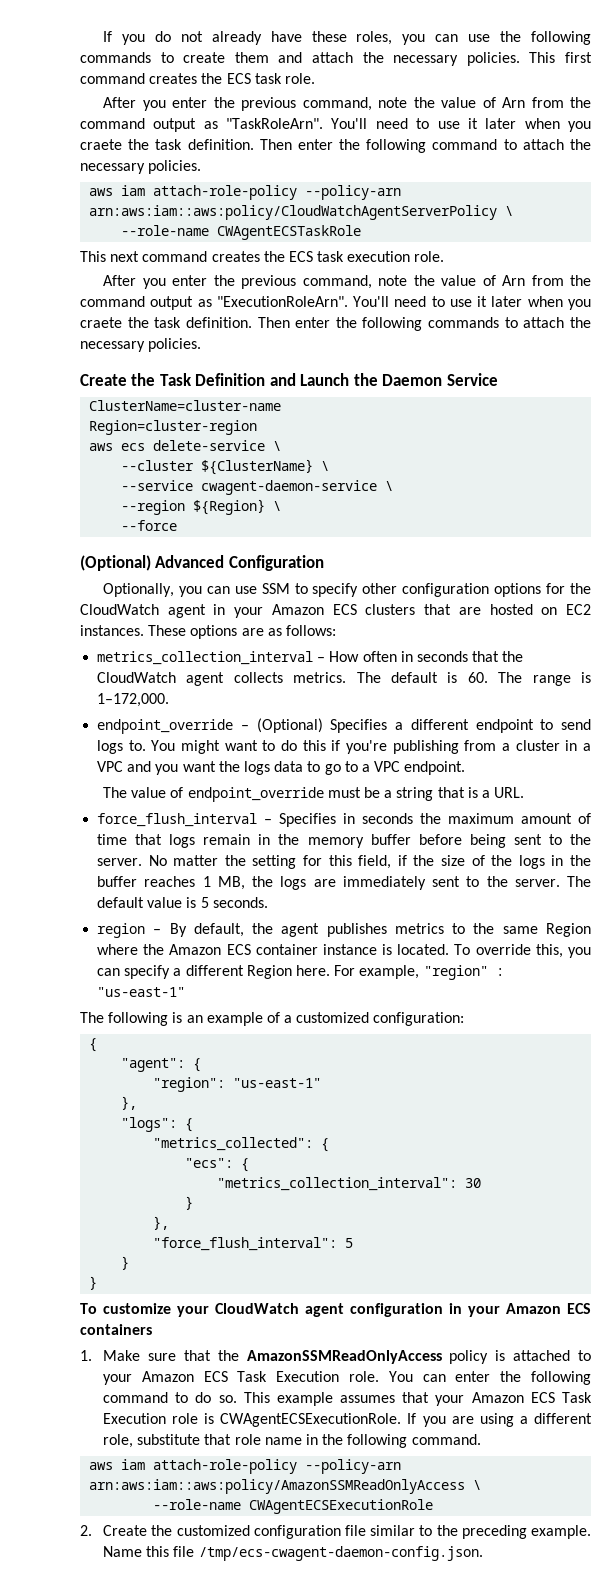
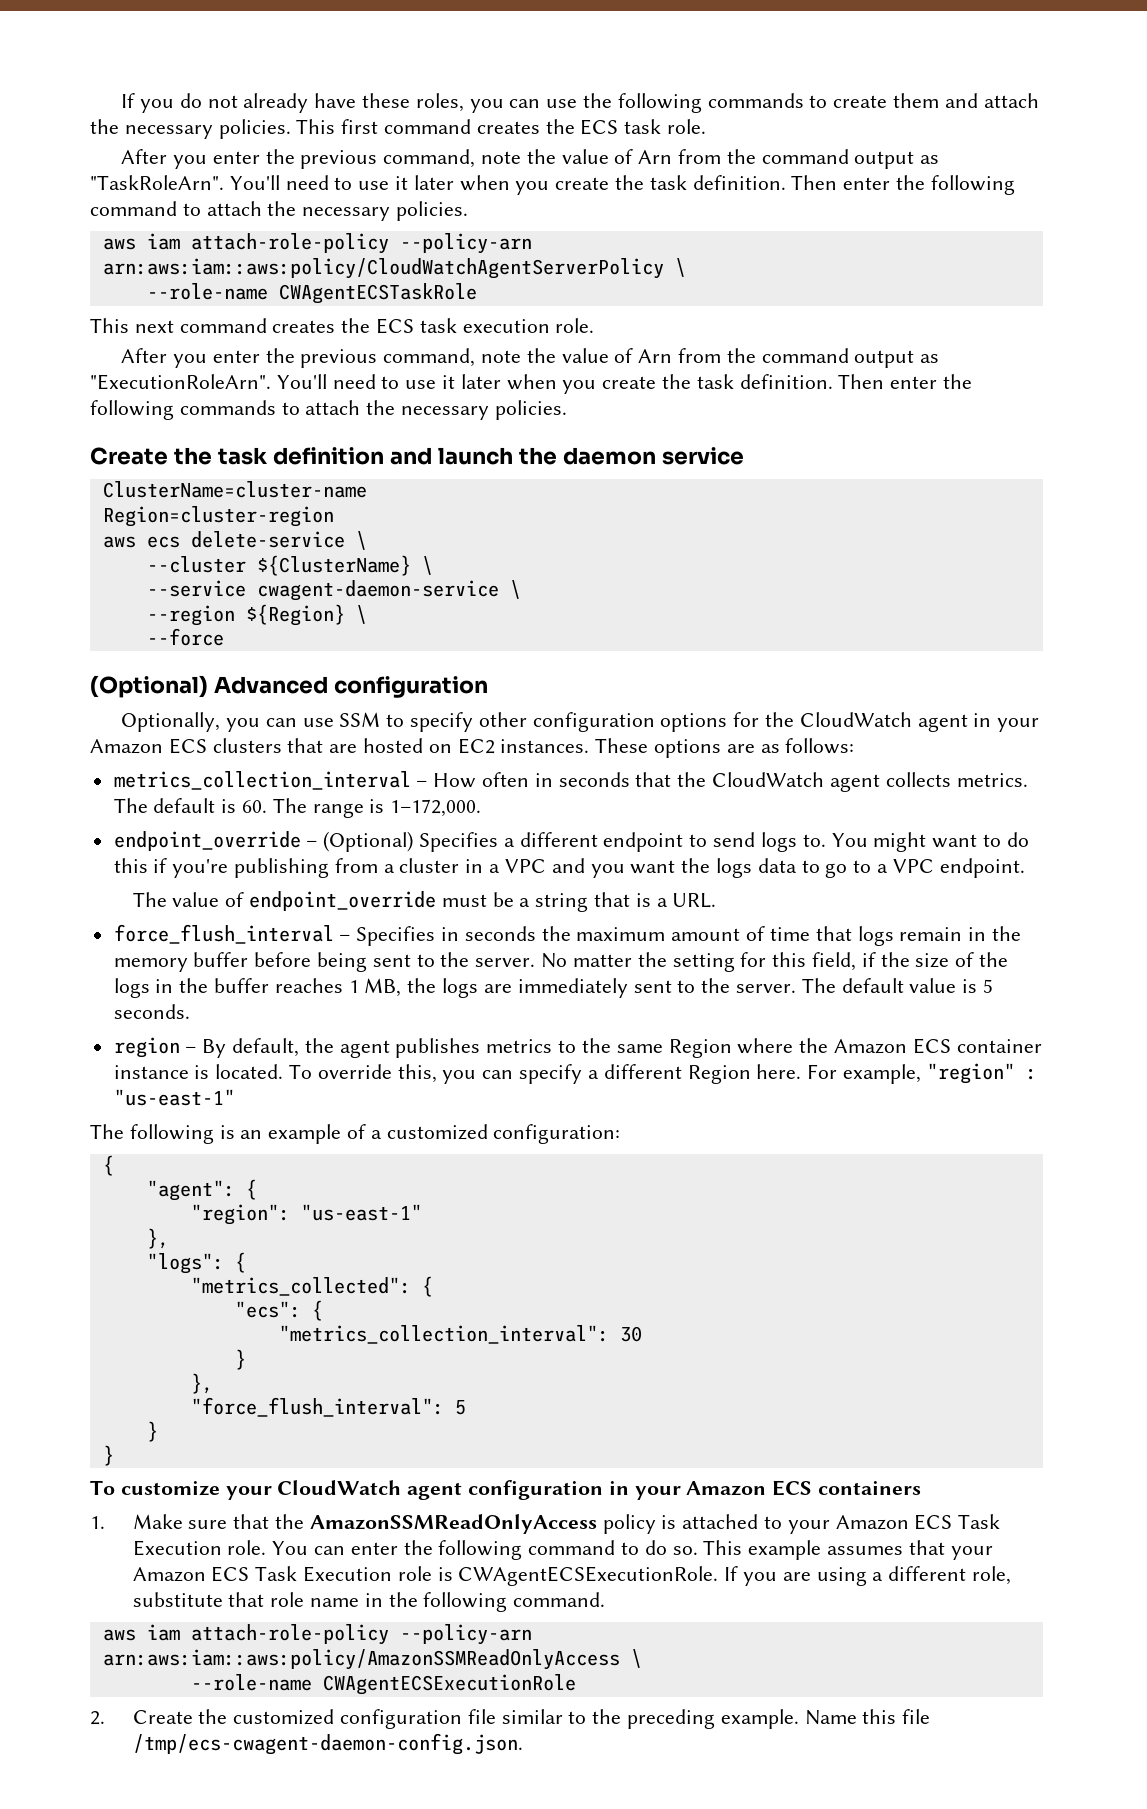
[80,139,122,150] craete -> [555,177,610,190] create
[80,317,122,328] craete -> [602,376,657,389] create
[159,373,498,386] Task Definition and Launch the Daemon Service -> [217,447,744,465] task definition and launch the daemon service
[228,555,324,571] Configuration -> [333,676,488,698] configuration

